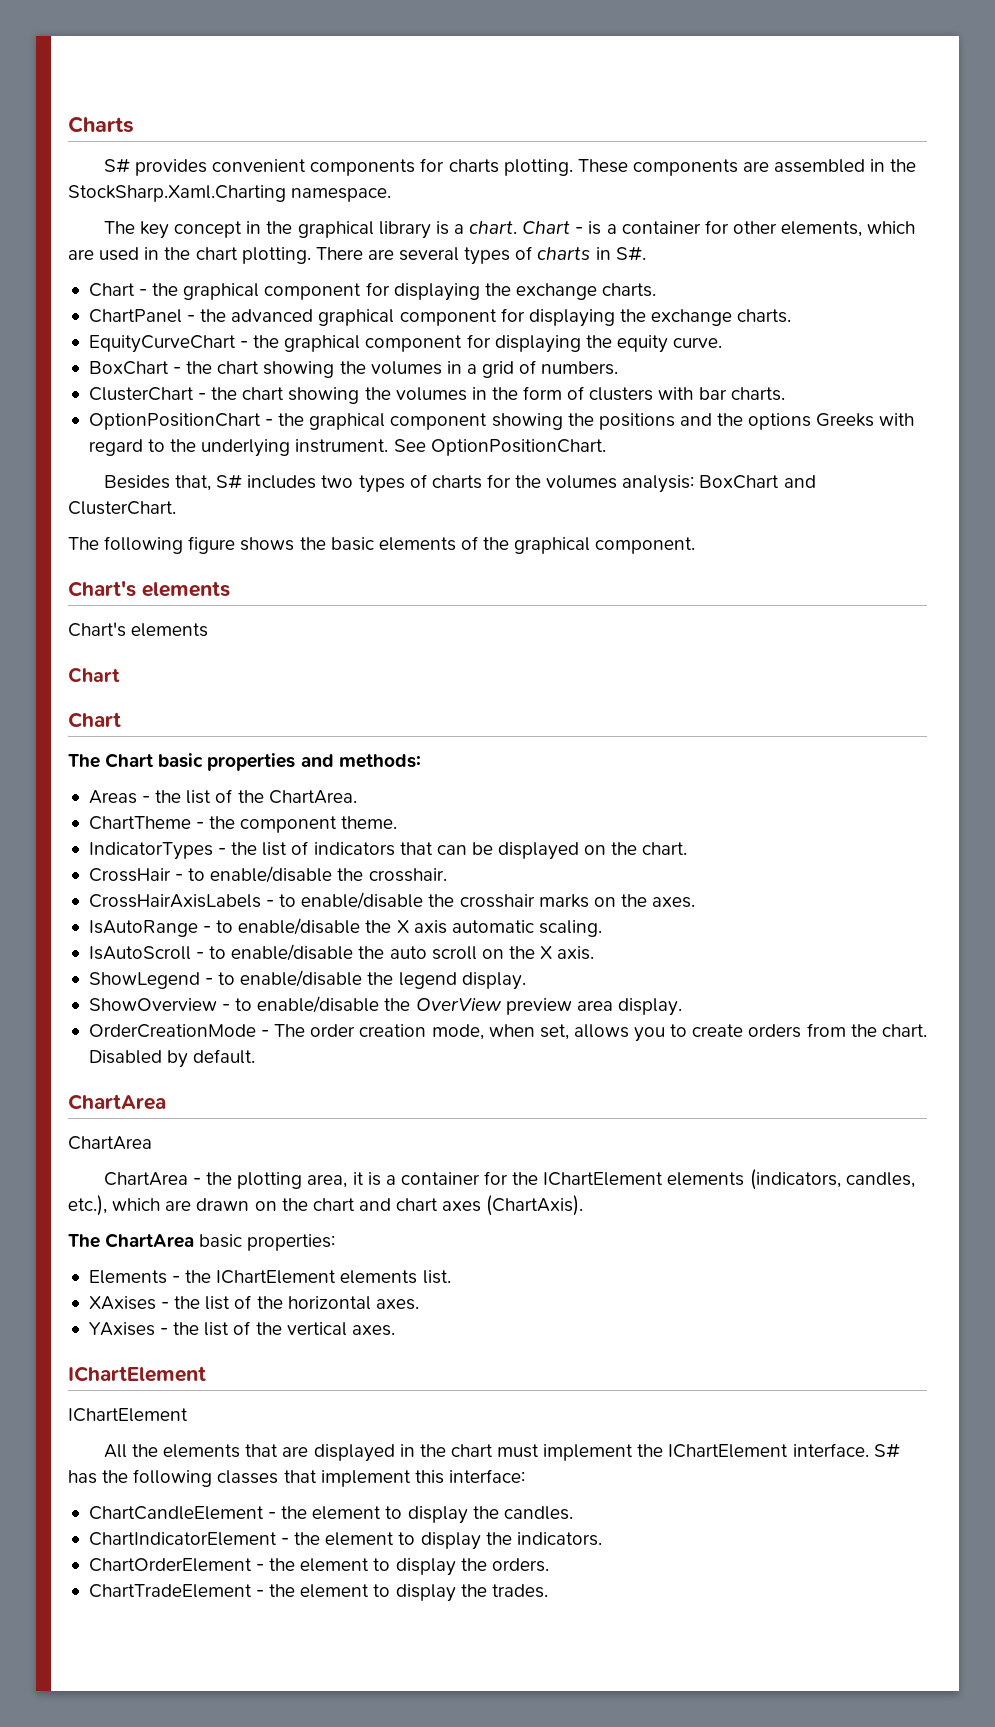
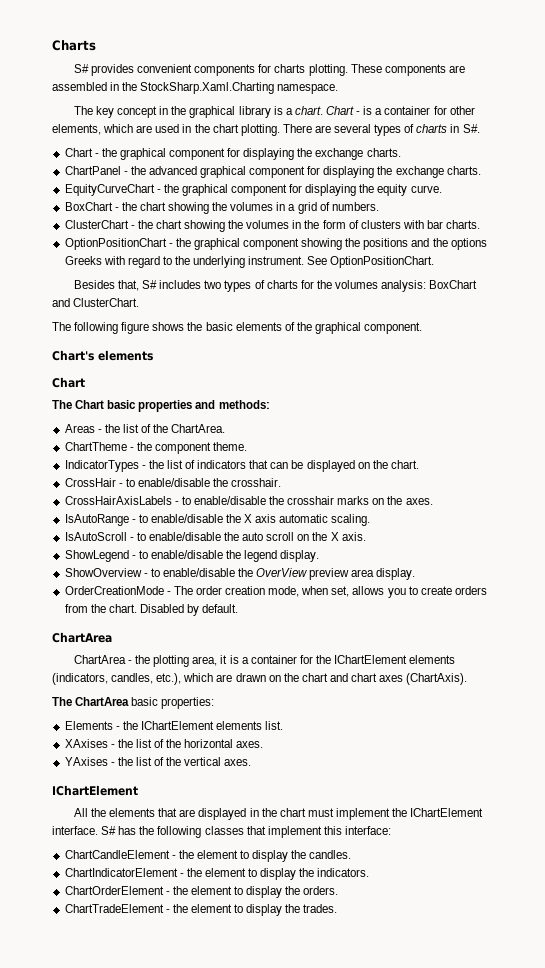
[68,622,209,637] [68,667,120,683] // Chart's elements // Chart -> (153, 355) none
[103,1172,188,1186] // ChartArea -> (126, 659) none
[68,1408,188,1422] // IChartElement -> (138, 790) none

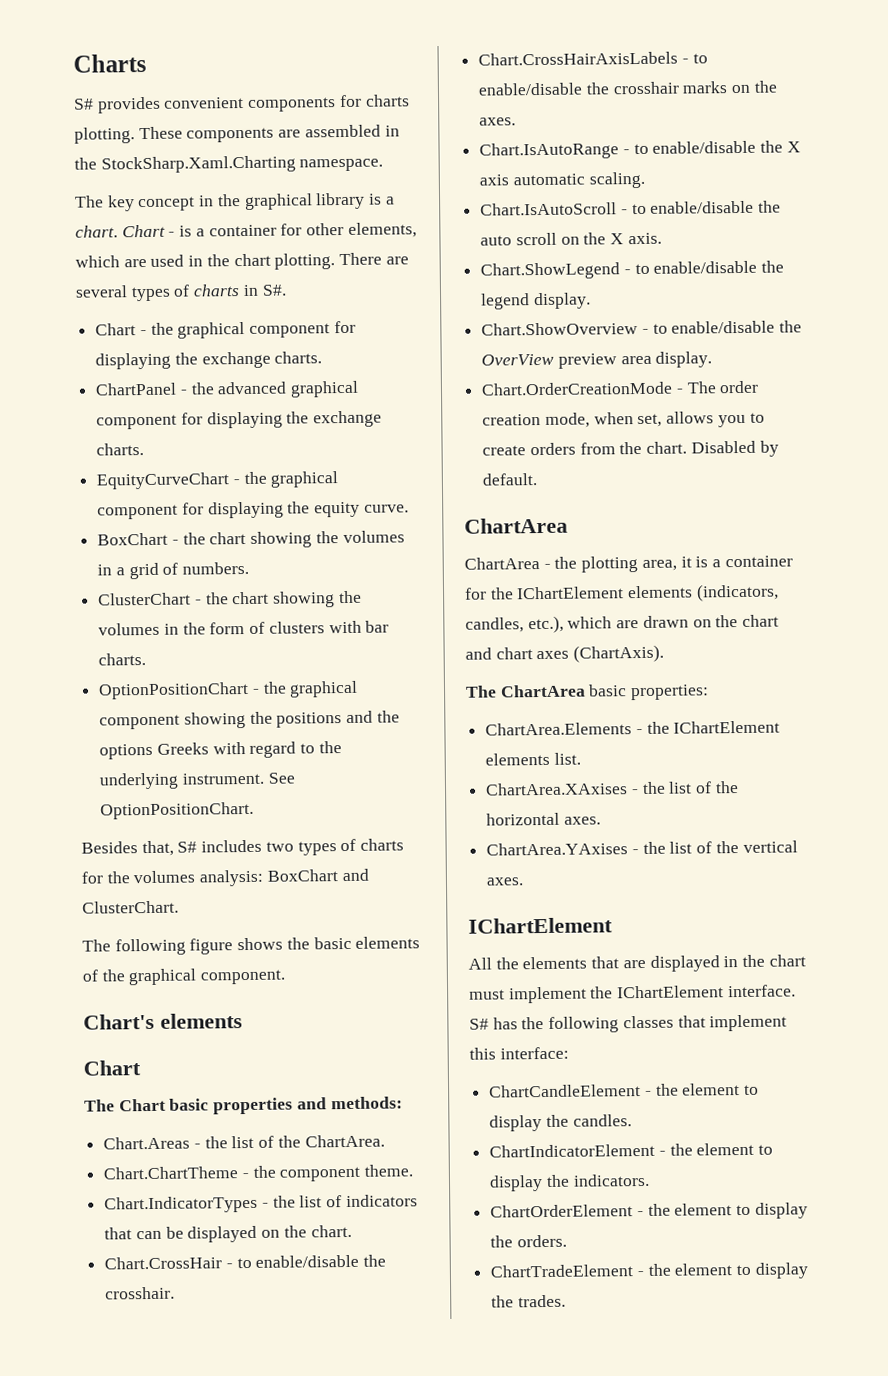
[64,424,95,433] Areas -> [103,1136,191,1150] Chart.Areas
[64,442,127,451] ChartTheme -> [103,1166,239,1180] Chart.ChartTheme
[64,460,139,472] IndicatorTypes -> [104,1195,259,1214] Chart.IndicatorTypes
[64,478,116,487] CrossHair -> [104,1256,223,1270] Chart.CrossHair
[64,496,172,505] CrossHairAxisLabels -> [478,51,679,66] Chart.CrossHairAxisLabels
[64,514,129,526] IsAutoRange -> [479,142,620,160] Chart.IsAutoRange
[64,532,127,541] IsAutoScroll -> [480,202,618,216] Chart.IsAutoScroll
[64,550,129,562] ShowLegend -> [480,262,621,280] Chart.ShowLegend
[64,568,142,577] ShowOverview -> [481,322,639,336] Chart.ShowOverview
[64,586,164,595] OrderCreationMode -> [481,381,674,396] Chart.OrderCreationMode
[64,721,113,730] Elements -> [485,722,633,736] ChartArea.Elements
[64,739,108,748] XAxises -> [485,782,629,796] ChartArea.XAxises
[64,757,108,766] YAxises -> [486,842,629,856] ChartArea.YAxises

